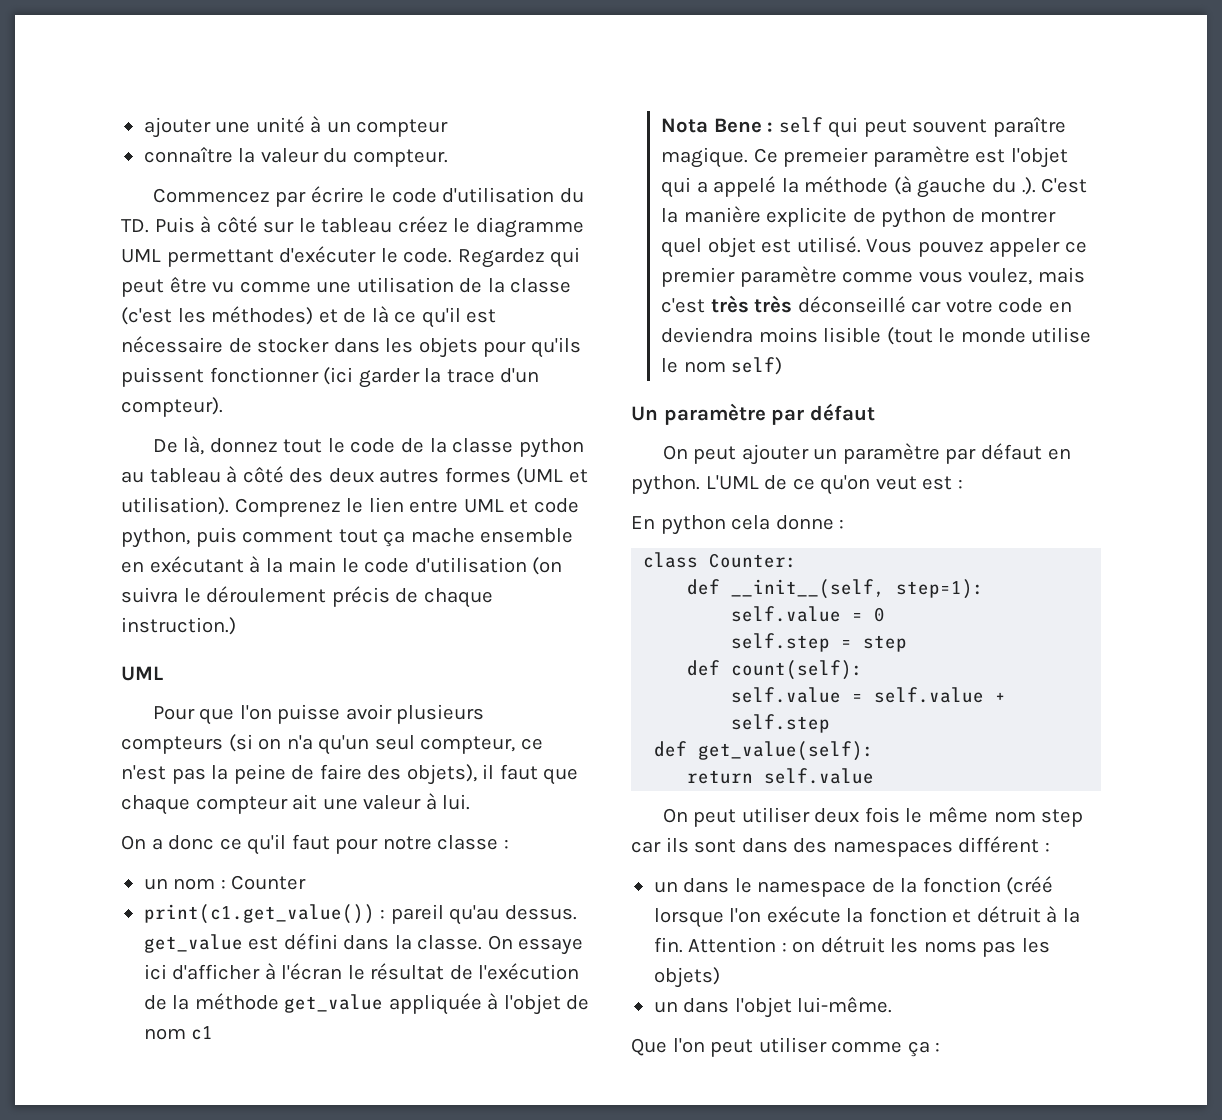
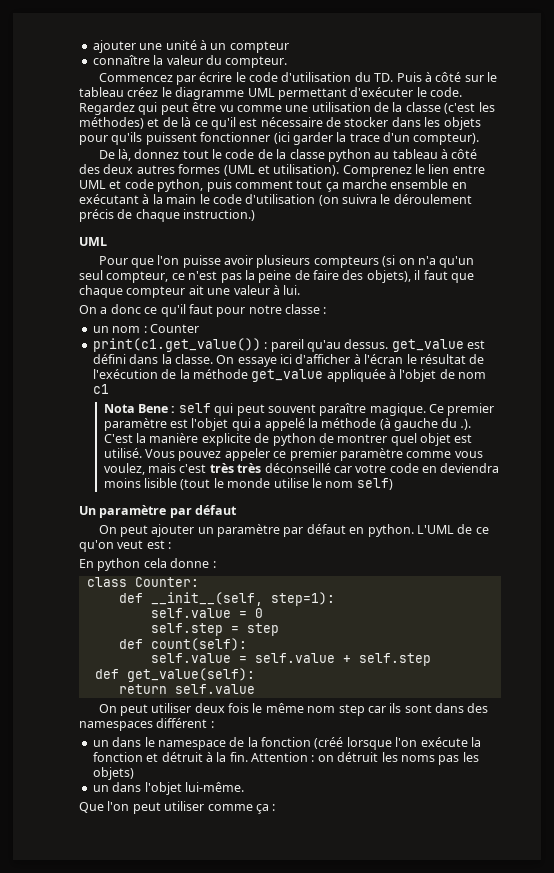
[410,528,475,543] mache -> [342,179,387,189] marche
[783,147,869,167] premeier -> [447,403,495,416] premier

